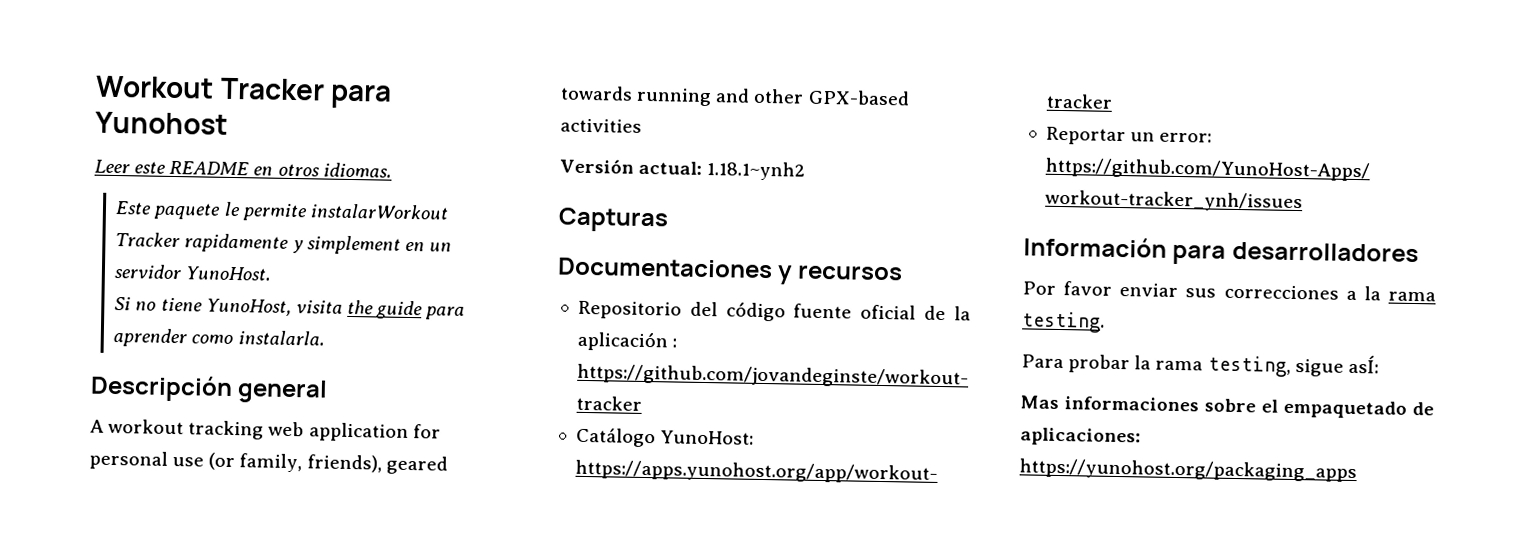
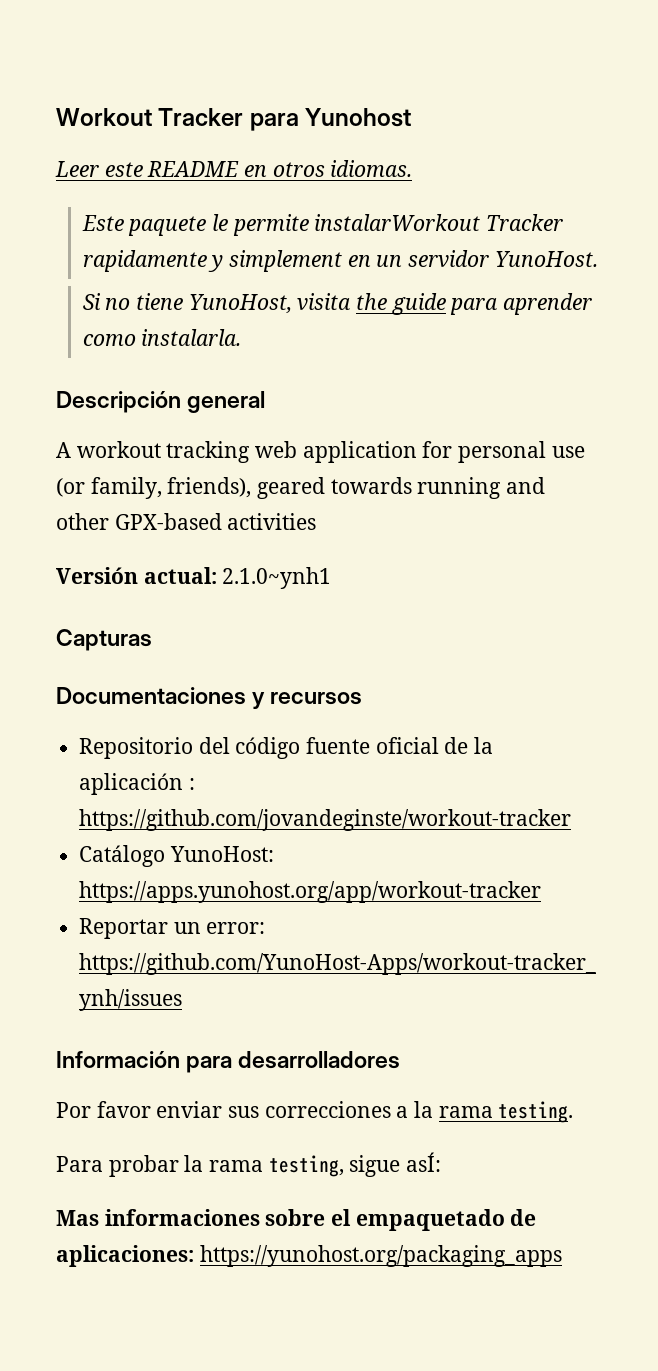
[706,161,806,181] 1.18.1~ynh2 -> [222,567,332,589] 2.1.0~ynh1

